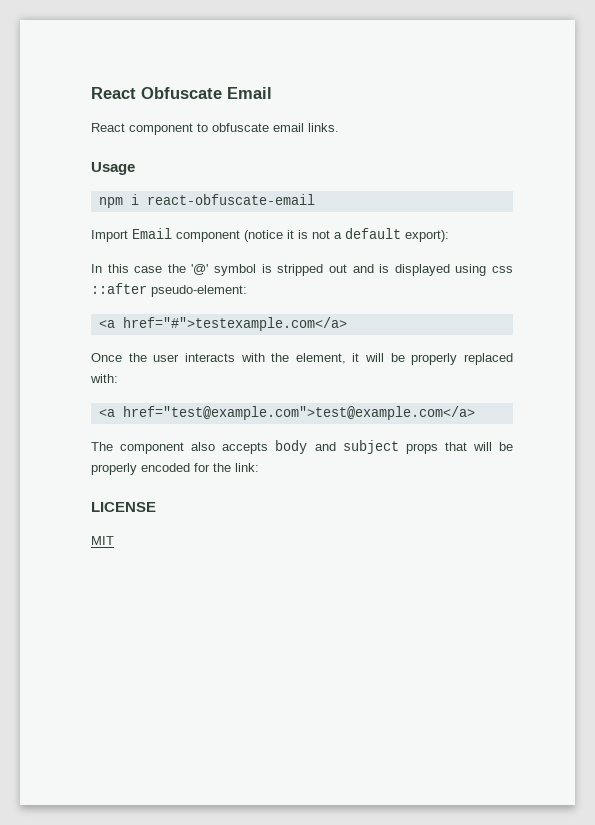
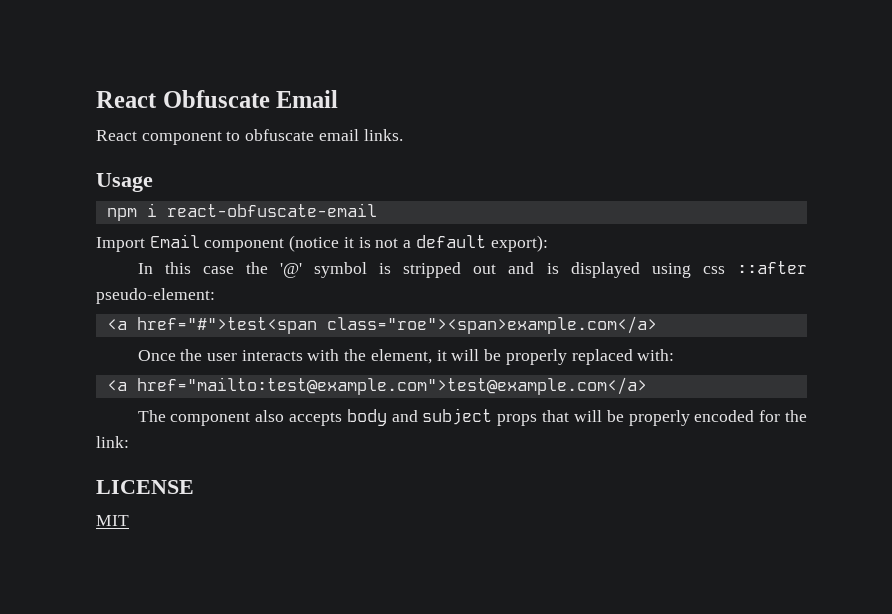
[122,317,347,331] href="#">testexample.com</a> -> [136,316,657,334] href="#">test<span class="roe"><span>example.com</a>
[122,406,475,420] href="test@example.com">test@example.com</a> -> [136,377,647,395] href="mailto:test@example.com">test@example.com</a>

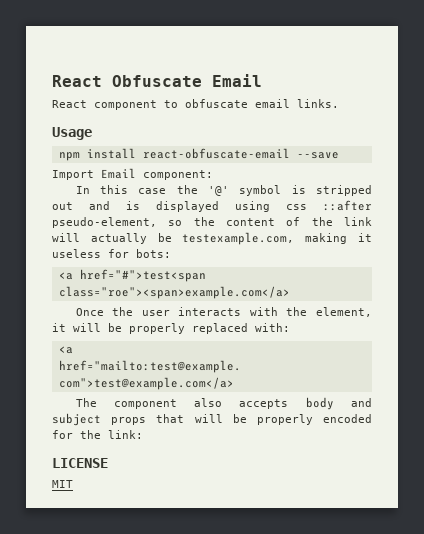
[146,203,157,217] i -> [86,148,136,159] install
(377, 210) none -> [296,152,339,159] --save
[204,235,548,252] component (notice it is not a default export): -> [143,170,213,180] component:
[96,288,215,304] pseudo-element: -> [52,217,372,228] [52,232,373,245] [52,249,171,258] pseudo-element, so the content of the link will actually be testexample.com, making it useless for bots:

